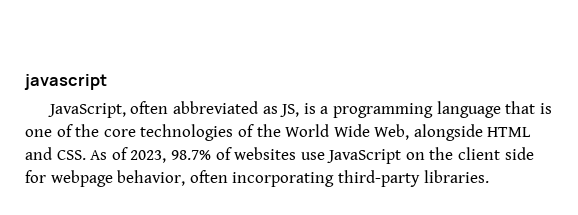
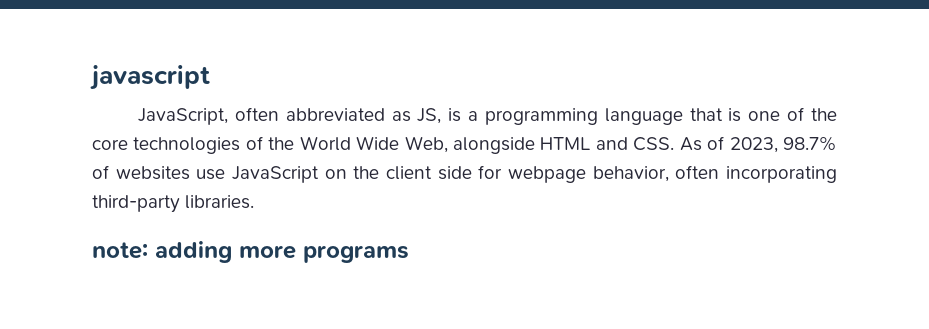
(489, 176) none -> [92,241,409,263] // note: adding more programs

